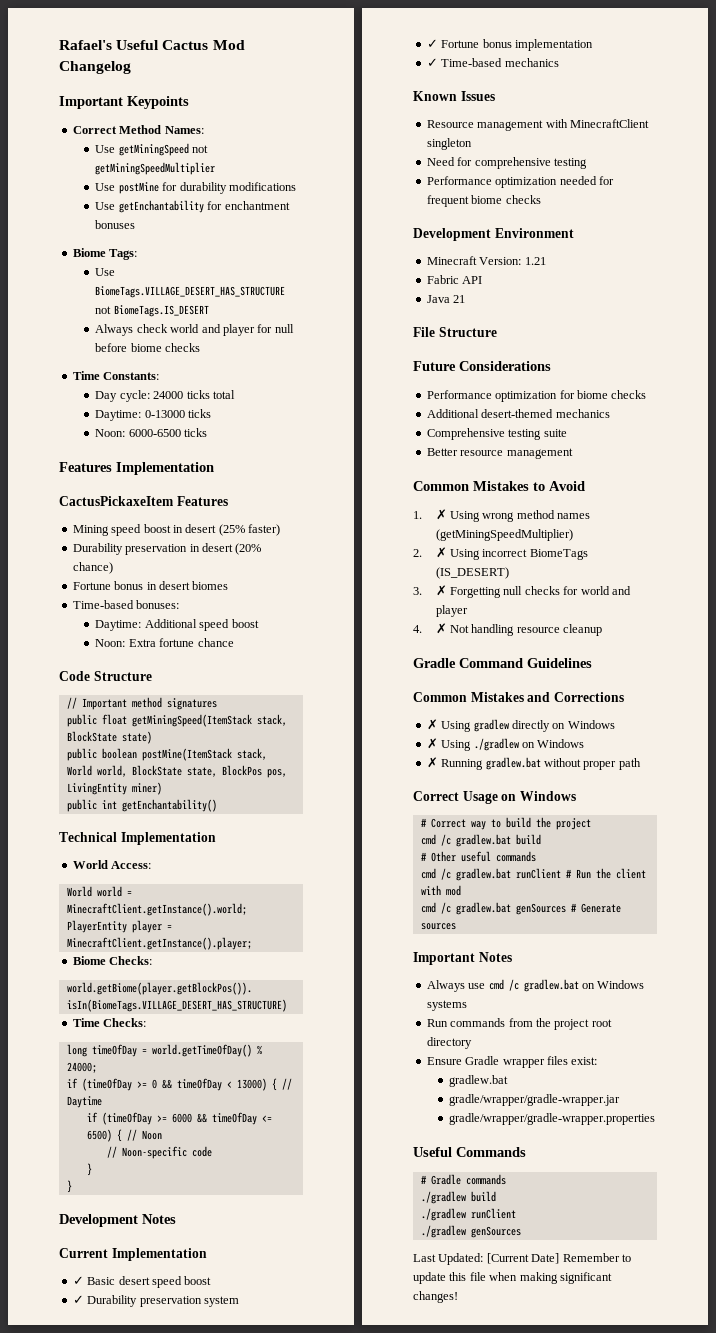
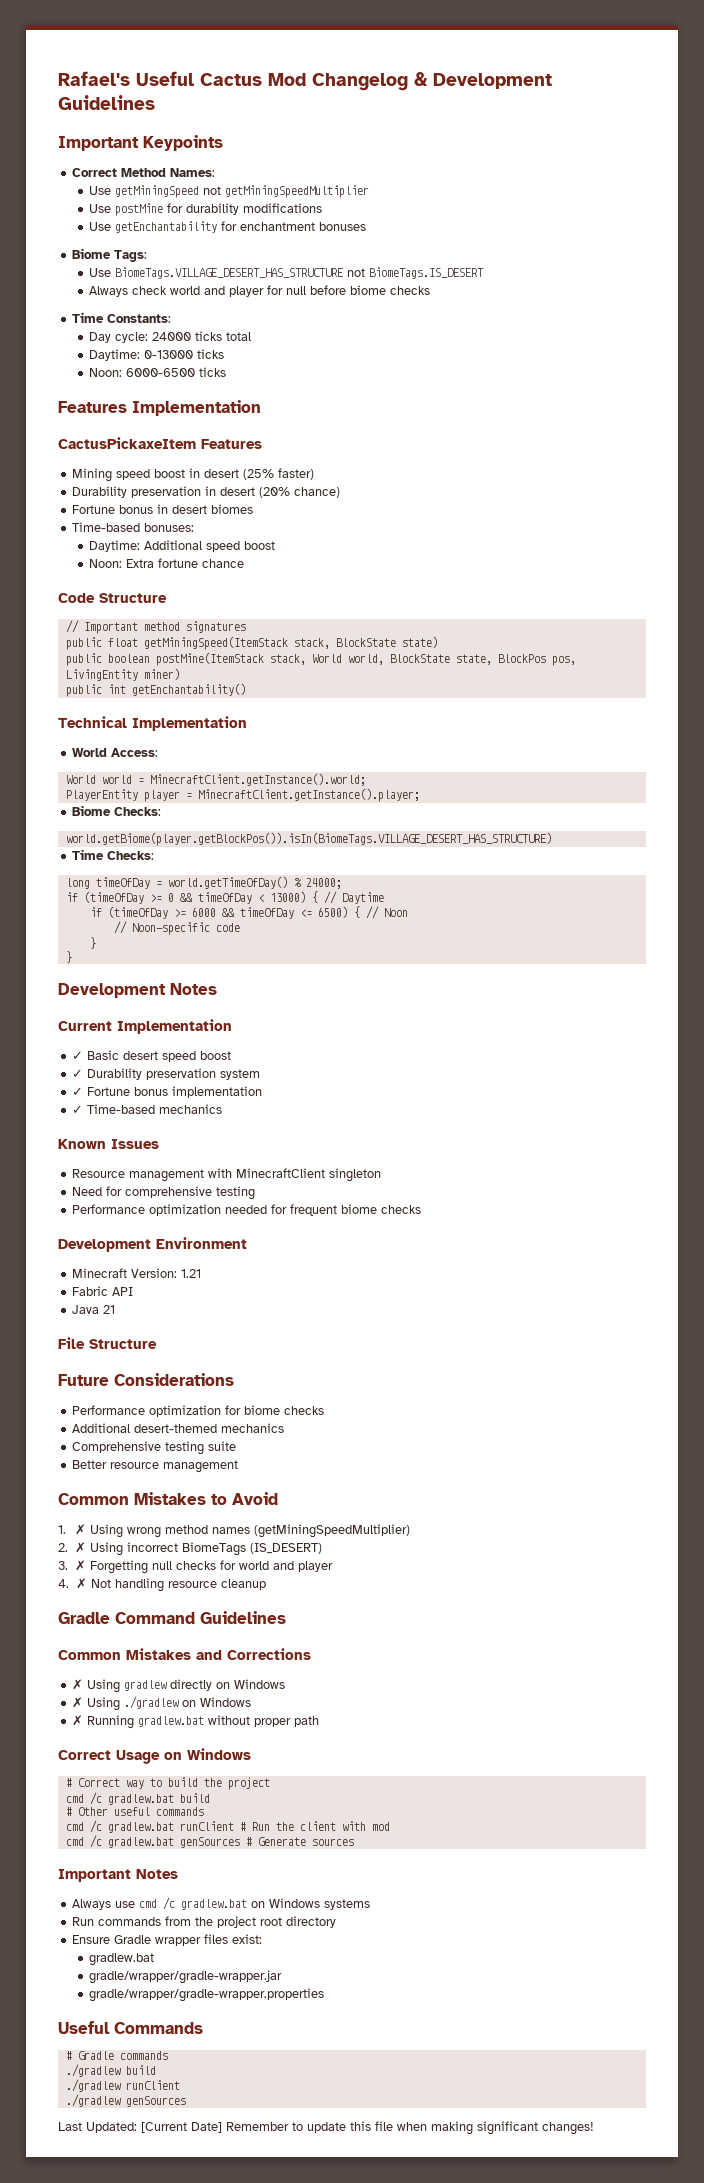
(131, 67) none -> [414,72,552,89] [58,95,155,110] & Development Guidelines

